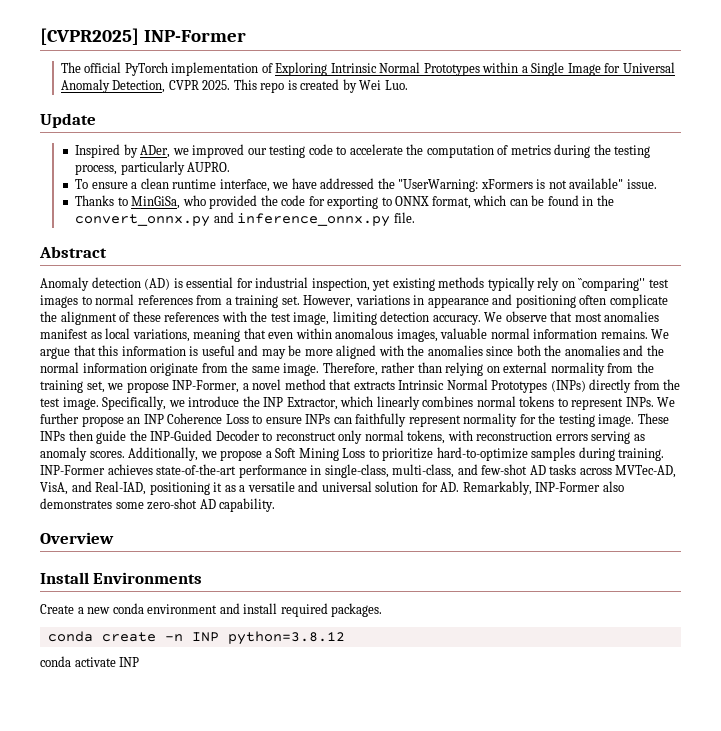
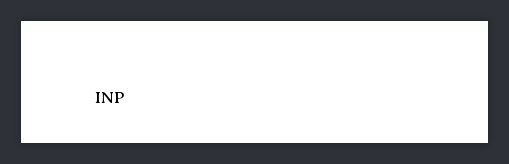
[40,28,246,45] [60,62,675,76] [60,79,408,93] [40,113,96,128] [75,144,651,158] [75,161,231,175] [75,178,657,192] [75,195,614,209] [75,212,415,227] [39,246,107,258] [40,277,669,291] [40,294,668,308] [40,311,660,325] [40,328,670,342] [40,345,664,359] [40,362,654,376] [40,379,681,393] [40,396,676,410] [40,413,669,427] [40,430,645,444] [40,447,665,461] [40,464,677,478] [40,481,624,495] [40,498,276,512] [40,532,114,544] [40,572,203,584] [40,603,383,617] [47,631,345,645] [40,656,116,667] [CVPR2025] INP-Former // The official PyTorch implementation of Exploring Intrinsic Normal Prototypes within a Single Image for Universal Anomaly Detection, CVPR 2025. This repo is created by Wei Luo. // Update // Inspired by ADer, we improved our testing code to accelerate the computation of metrics during the testing process, particularly AUPRO. // To ensure a clean runtime interface, we have addressed the "UserWarning: xFormers is not available" issue. // Thanks to MinGiSa, who provided the code for exporting to ONNX format, which can be found in the convert_onnx.py and inference_onnx.py file. // Abstract // Anomaly detection (AD) is essential for industrial inspection, yet existing methods typically rely on ``comparing'' test images to normal references from a training set. However, variations in appearance and positioning often complicate the alignment of these references with the test image, limiting detection accuracy. We observe that most anomalies manifest as local variations, meaning that even within anomalous images, valuable normal information remains. We argue that this information is useful and may be more aligned with the anomalies since both the anomalies and the normal information originate from the same image. Therefore, rather than relying on external normality from the training set, we propose INP-Former, a novel method that extracts Intrinsic Normal Prototypes (INPs) directly from the test image. Specifically, we introduce the INP Extractor, which linearly combines normal tokens to represent INPs. We further propose an INP Coherence Loss to ensure INPs can faithfully represent normality for the testing image. These INPs then guide the INP-Guided Decoder to reconstruct only normal tokens, with reconstruction errors serving as anomaly scores. Additionally, we propose a Soft Mining Loss to prioritize hard-to-optimize samples during training. INP-Former achieves state-of-the-art performance in single-class, multi-class, and few-shot AD tasks across MVTec-AD, VisA, and Real-IAD, positioning it as a versatile and universal solution for AD. Remarkably, INP-Former also demonstrates some zero-shot AD capability. // Overview // Install Environments // Create a new conda environment and install required packages. // conda create -n INP python=3.8.12 // conda activate -> (95, 97) none

